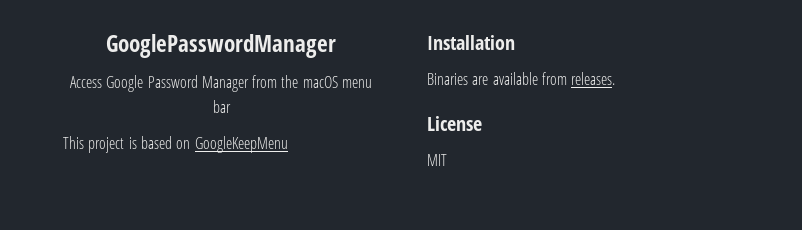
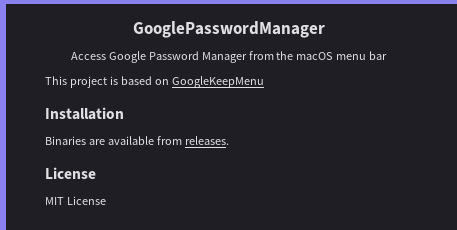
(447, 160) none -> [66,196,106,205] License

